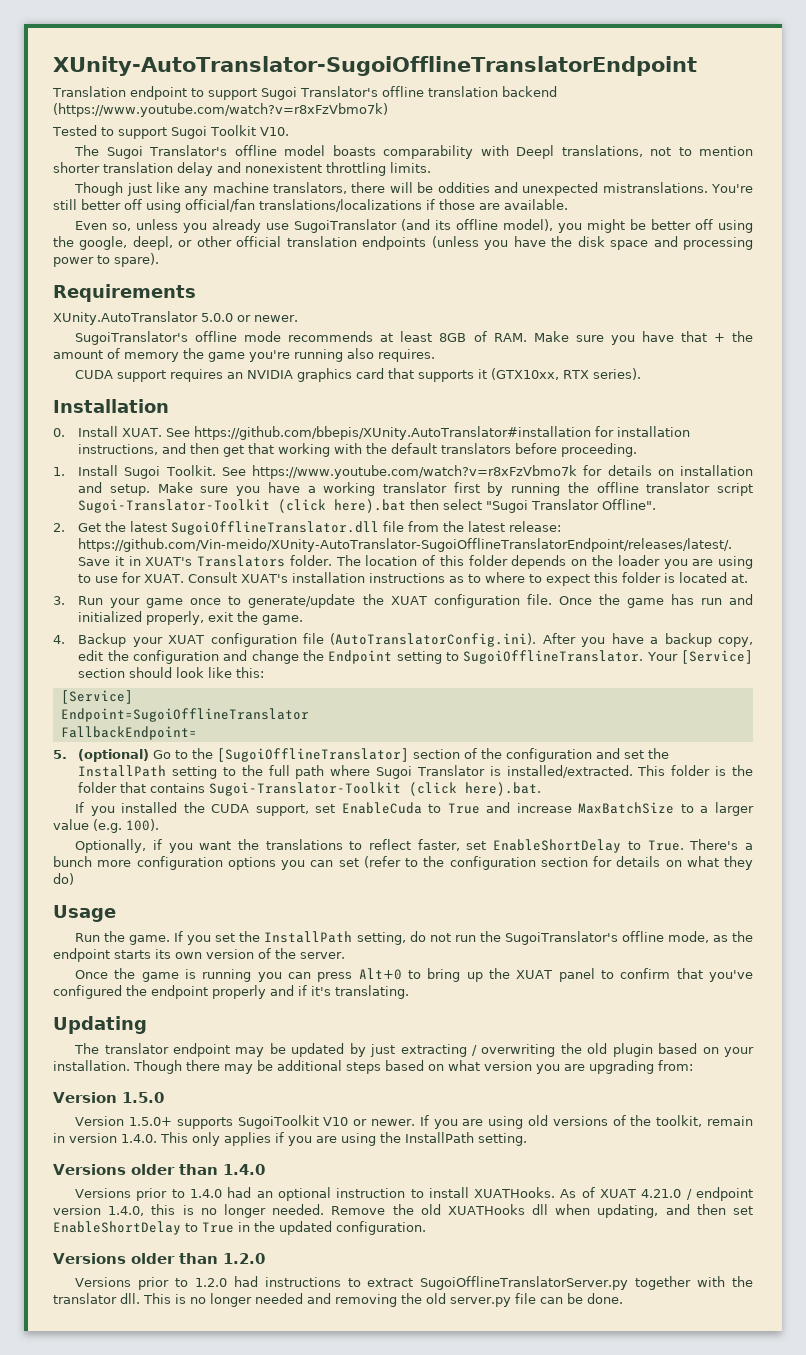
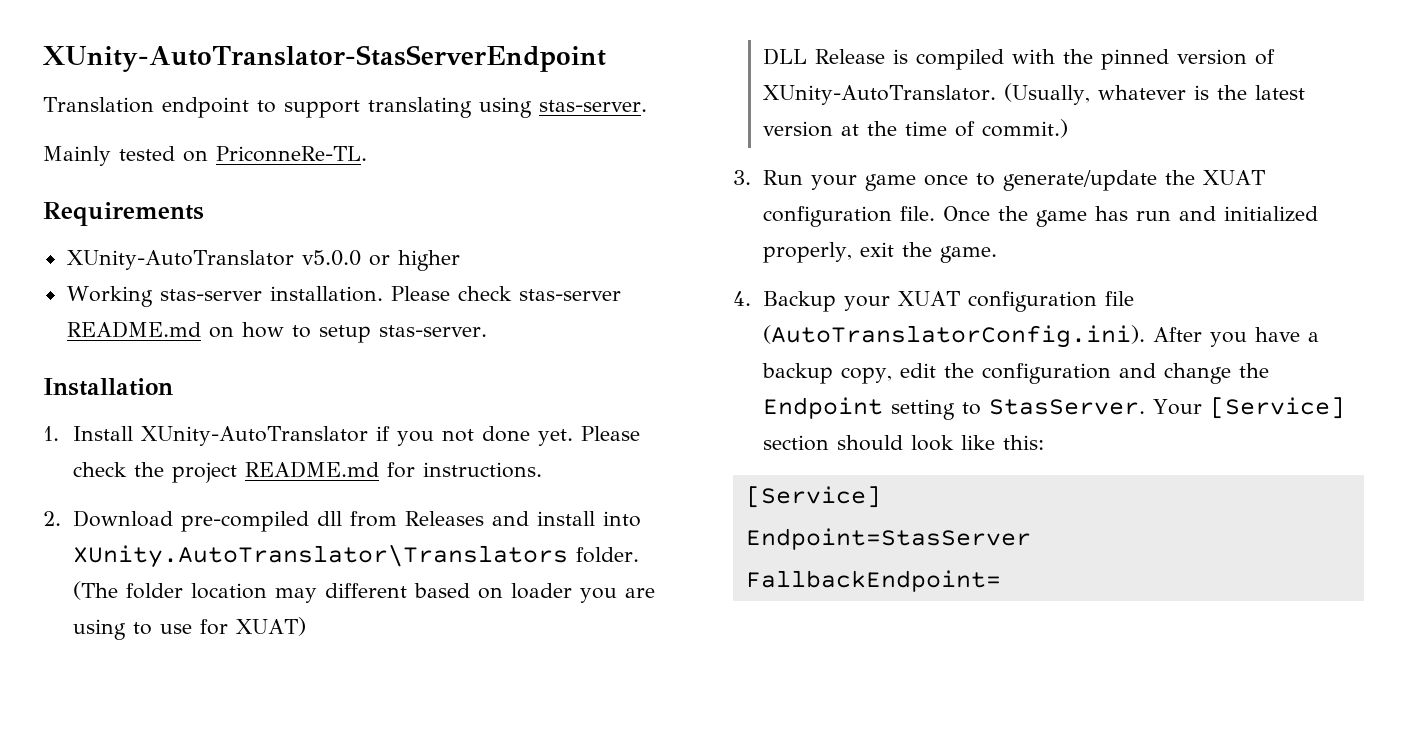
[53,56,697,76] XUnity-AutoTranslator-SugoiOfflineTranslatorEndpoint -> [43,45,606,72] XUnity-AutoTranslator-StasServerEndpoint
[260,86,557,100] [53,103,388,117] [52,125,289,139] [74,145,754,159] [53,162,431,176] [74,182,754,196] [53,199,568,213] [75,219,754,233] [53,236,753,250] [53,253,159,267] [53,284,196,302] [53,311,298,325] [75,331,754,345] [53,348,435,362] [75,368,642,382] [53,399,169,413] [53,426,691,440] [78,443,638,457] [53,465,753,479] [78,482,753,496] [78,499,657,513] [53,521,562,535] [78,538,733,552] [78,555,613,569] Sugoi Translator's offline translation backend (https://www.youtube.com/watch?v=r8xFzVbmo7k) // Tested to support Sugoi Toolkit V10. // The Sugoi Translator's offline model boasts comparability with Deepl translations, not to mention shorter translation delay and nonexistent throttling limits. // Though just like any machine translators, there will be oddities and unexpected mistranslations. You're still better off using official/fan translations/localizations if those are available. // Even so, unless you already use SugoiTranslator (and its offline model), you might be better off using the google, deepl, or other official translation endpoints (unless you have the disk space and processing power to spare). // Requirements // XUnity.AutoTranslator 5.0.0 or newer. // SugoiTranslator's offline mode recommends at least 8GB of RAM. Make sure you have that + the amount of memory the game you're running also requires. // CUDA support requires an NVIDIA graphics card that supports it (GTX10xx, RTX series). // Installation // 0. Install XUAT. See https://github.com/bbepis/XUnity.AutoTranslator#installation for installation instructions, and then get that working with the default translators before proceeding. // 1. Install Sugoi Toolkit. See https://www.youtube.com/watch?v=r8xFzVbmo7k for details on installation and setup. Make sure you have a working translator first by running the offline translator script Sugoi-Translator-Toolkit (click here).bat then select "Sugoi Translator Offline". // 2. Get the latest SugoiOfflineTranslator.dll file from the latest release: https://github.com/Vin-meido/XUnity-AutoTranslator-SugoiOfflineTranslatorEndpoint/releases/latest/. Save it in XUAT's Translators folder. The location of this folder depends on the -> [367,97,647,118] [43,146,367,166] [43,202,204,226] [66,250,460,271] [66,286,621,307] [66,321,487,343] [43,378,173,396] [43,426,640,446] [72,461,542,483] [43,510,641,532] [72,544,639,568] [72,581,503,603] translating using stas-server. // Mainly tested on PriconneRe-TL. // Requirements // XUnity-AutoTranslator v5.0.0 or higher // Working stas-server installation. Please check stas-server README.md on how to setup stas-server. // Installation // 1. Install XUnity-AutoTranslator if you not done yet. Please check the project README.md for instructions. // 2. Download pre-compiled dll from Releases and install into XUnity.AutoTranslator\Translators folder. (The folder location may different based on
[144,572,749,586] XUAT. Consult XUAT's installation instructions as to where to expect this folder is located at. -> [235,617,306,636] [762,48,1275,70] [762,83,1305,105] [762,119,1068,138] XUAT) // DLL Release is compiled with the pinned version of XUnity-AutoTranslator. (Usually, whatever is the latest version at the time of commit.)
[463,650,644,664] SugoiOfflineTranslator. -> [988,399,1145,415] StasServer.
[60,708,309,722] Endpoint=SugoiOfflineTranslator -> [745,528,1031,550] Endpoint=StasServer
[53,748,670,762] [78,765,754,779] [78,782,542,796] [75,802,754,816] [53,819,159,833] [75,839,753,853] [53,856,753,870] [53,873,74,885] [53,905,116,922] [75,931,754,945] [53,948,345,962] [75,968,754,982] [53,985,409,999] [53,1016,147,1034] [74,1043,755,1057] [53,1060,693,1074] [53,1092,164,1103] [75,1115,754,1129] [53,1132,527,1146] [53,1164,265,1175] [75,1187,754,1201] [53,1204,753,1218] [53,1221,426,1235] [53,1253,265,1264] [75,1276,754,1290] [53,1293,623,1307] // 5. (optional) Go to the [SugoiOfflineTranslator] section of the configuration and set the InstallPath setting to the full path where Sugoi Translator is installed/extracted. This folder is the folder that contains Sugoi-Translator-Toolkit (click here).bat. // If you installed the CUDA support, set EnableCuda to True and increase MaxBatchSize to a larger value (e.g. 100). // Optionally, if you want the translations to reflect faster, set EnableShortDelay to True. There's a bunch more configuration options you can set (refer to the configuration section for details on what they do) // Usage // Run the game. If you set the InstallPath setting, do not run the SugoiTranslator's offline mode, as the endpoint starts its own version of the server. // Once the game is running you can press Alt+0 to bring up the XUAT panel to confirm that you've configured the endpoint properly and if it's translating. // Updating // The translator endpoint may be updated by just extracting / overwriting the old plugin based on your installation. Though there may be additional steps based on what version you are upgrading from: // Version 1.5.0 // Version 1.5.0+ supports SugoiToolkit V10 or newer. If you are using old versions of the toolkit, remain in version 1.4.0. This only applies if you are using the InstallPath setting. // Versions older than 1.4.0 // Versions prior to 1.4.0 had an optional instruction to install XUATHooks. As of XUAT 4.21.0 / endpoint version 1.4.0, this is no longer needed. Remove the old XUATHooks dll when updating, and then set EnableShortDelay to True in the updated configuration. // Versions older than 1.2.0 // Versions prior to 1.2.0 had instructions to extract SugoiOfflineTranslatorServer.py together with the translator dll. This is no longer needed and removing the old server.py file can be done. -> (1001, 581) none

